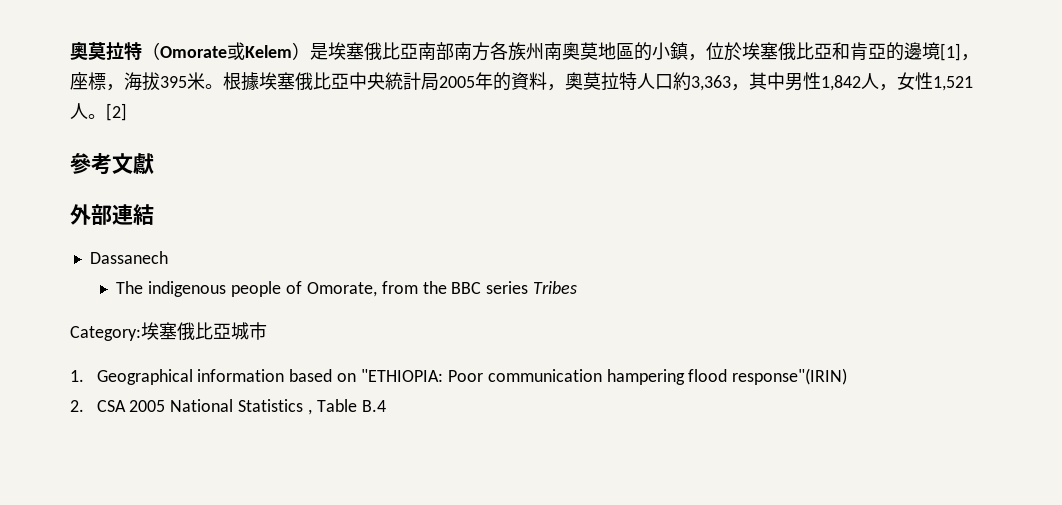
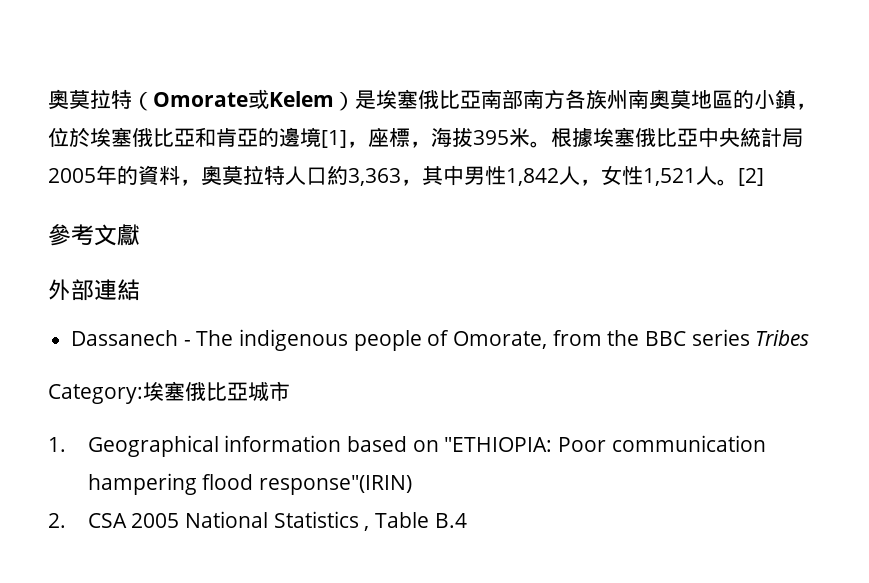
(168, 257) // -> [183,340,191,346] -

